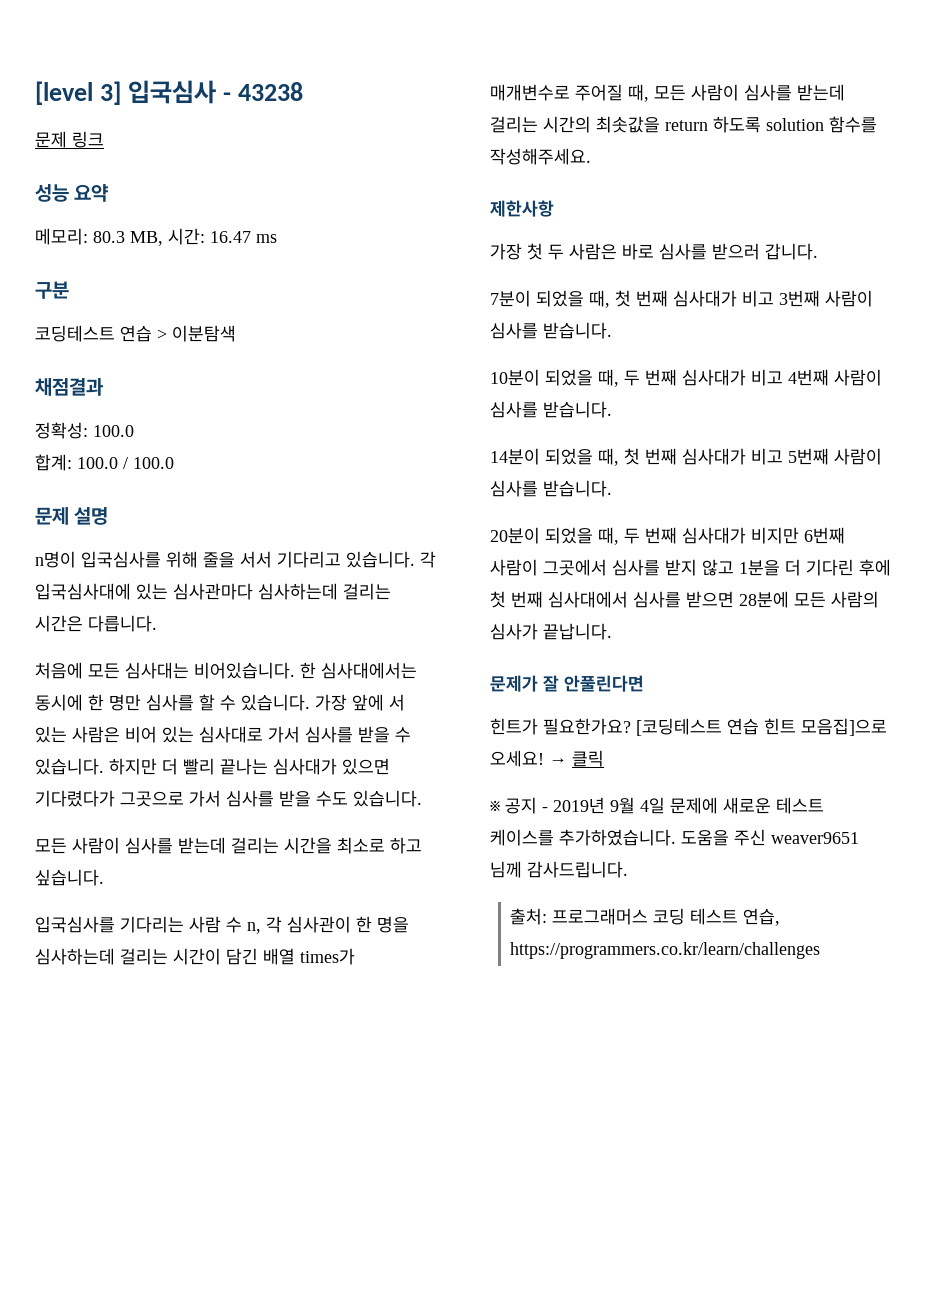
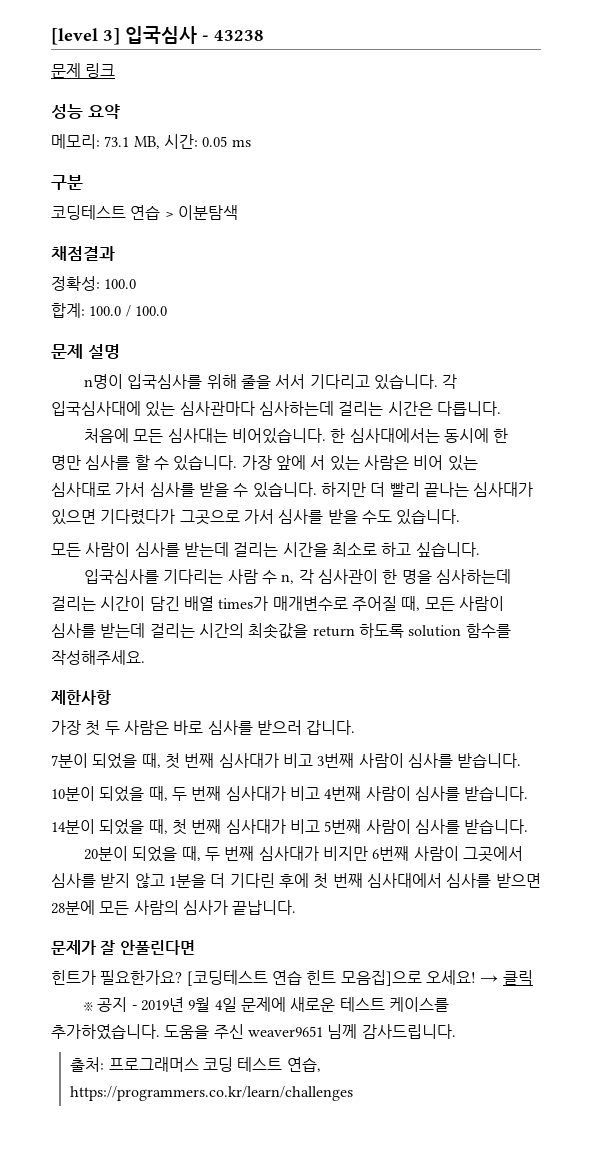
[93,231,125,243] 80.3 -> [104,136,130,147] 73.1
[210,231,251,243] 16.47 -> [202,136,228,147] 0.05

